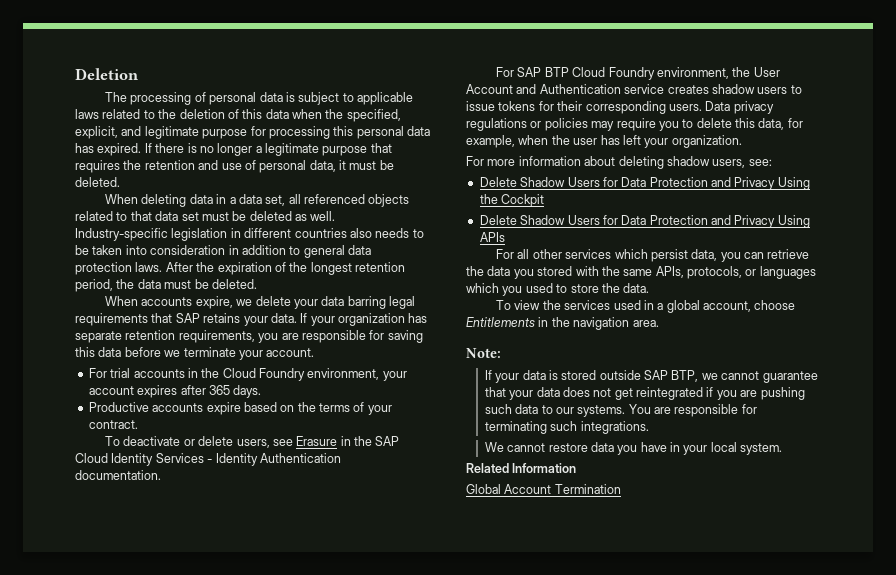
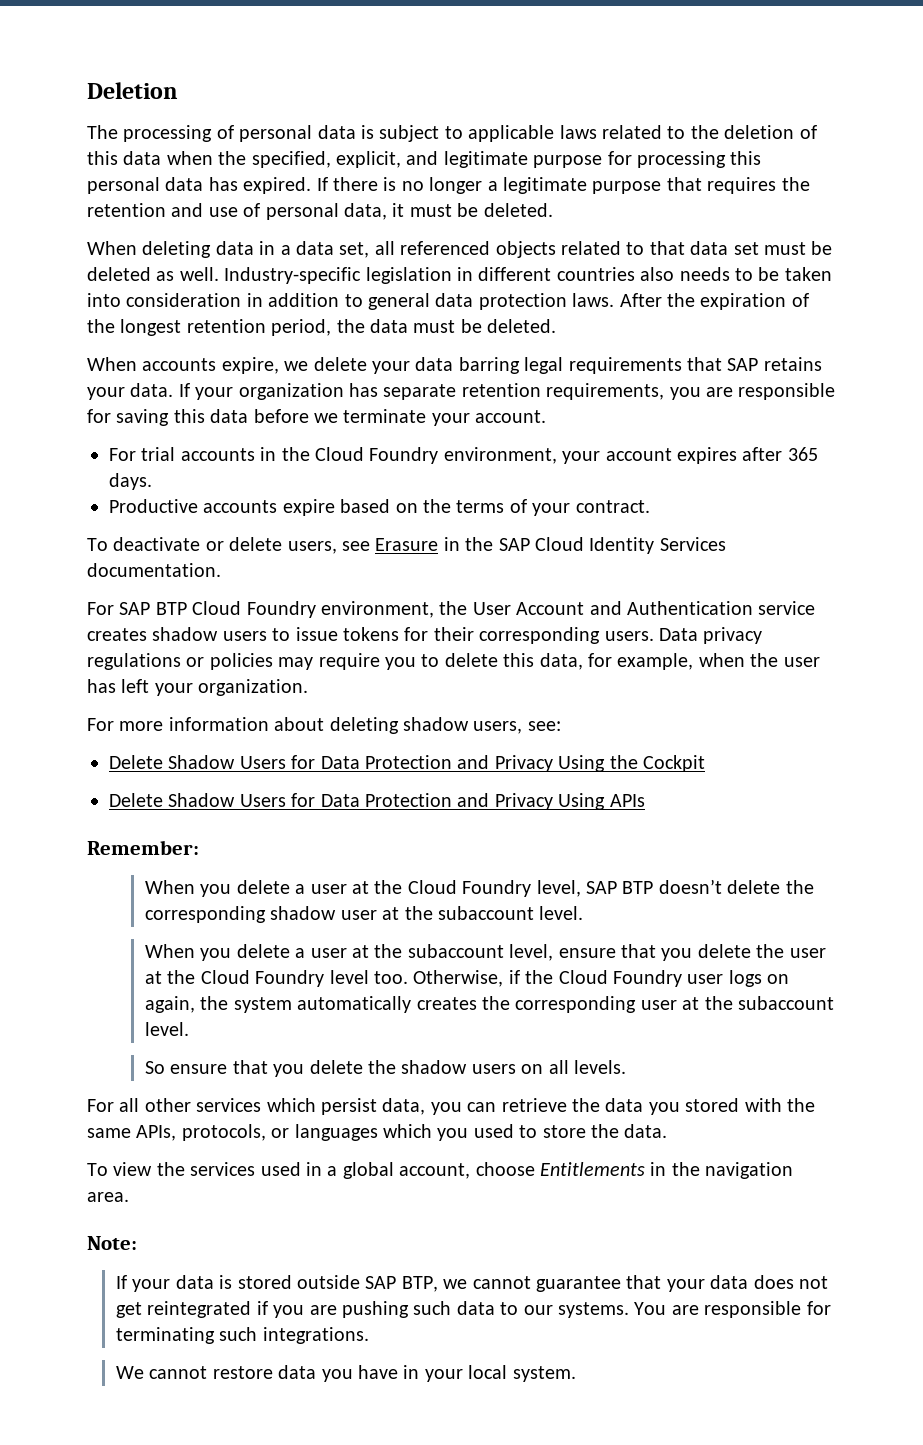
[207,453,341,466] - Identity Authentication -> (726, 544) none
(505, 237) none -> [87,840,199,855] [145,879,814,897] [145,906,584,923] [145,944,826,961] [145,970,790,987] [145,996,835,1013] [145,1022,190,1036] [145,1060,627,1077] // Remember: // When you delete a user at the Cloud Foundry level, SAP BTP doesn’t delete the corresponding shadow user at the subaccount level. // When you delete a user at the subaccount level, ensure that you delete the user at the Cloud Foundry level too. Otherwise, if the Cloud Foundry user logs on again, the system automatically creates the corresponding user at the subaccount level. // So ensure that you delete the shadow users on all levels.
[466,463,577,473] [466,484,621,494] // Related Information // Global Account Termination -> (576, 1374) none

